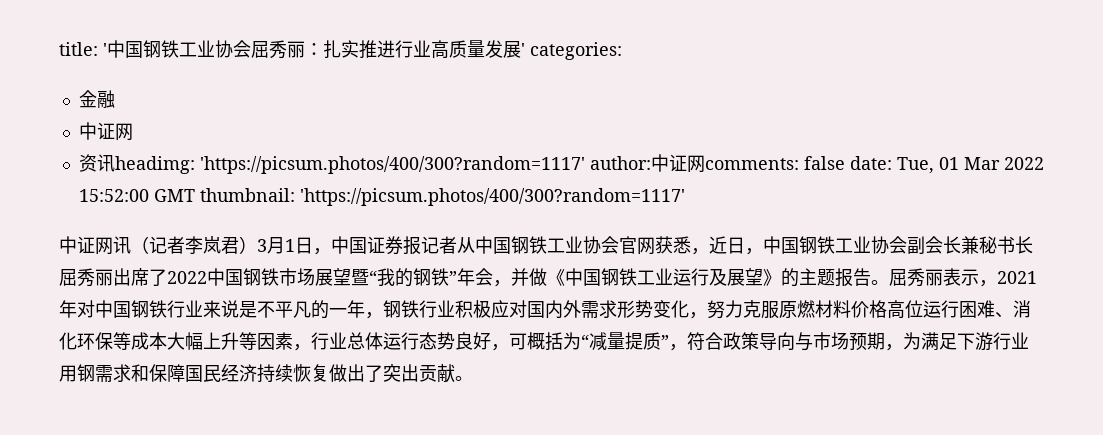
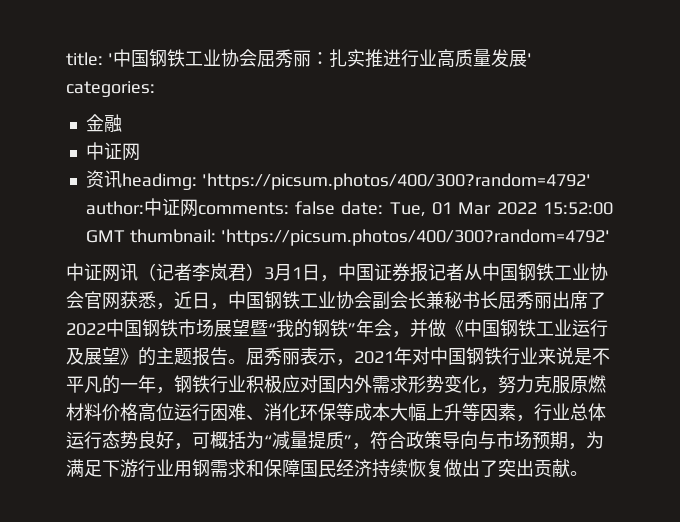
[199,156,585,174] 'https://picsum.photos/400/300?random=1117' -> [201,173,591,190] 'https://picsum.photos/400/300?random=4792'
[299,188,685,206] 'https://picsum.photos/400/300?random=1117' -> [220,229,610,246] 'https://picsum.photos/400/300?random=4792'

